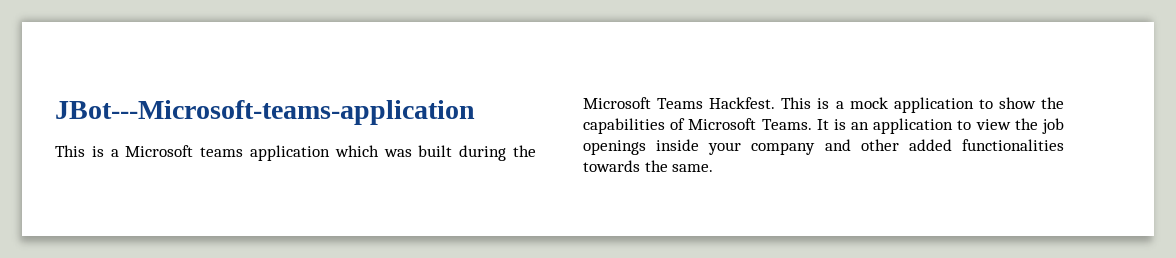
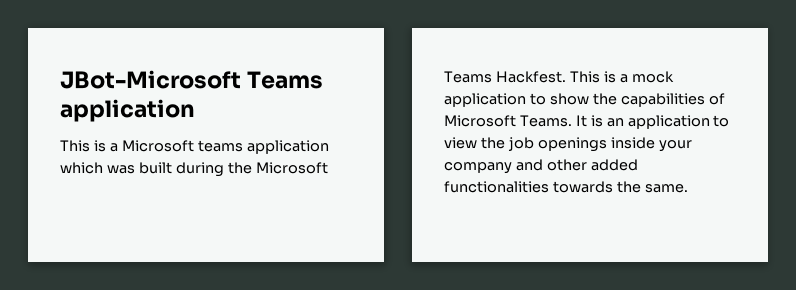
[55,100,475,125] JBot---Microsoft-teams-application -> [60,70,324,89] [60,99,195,122] JBot-Microsoft Teams application

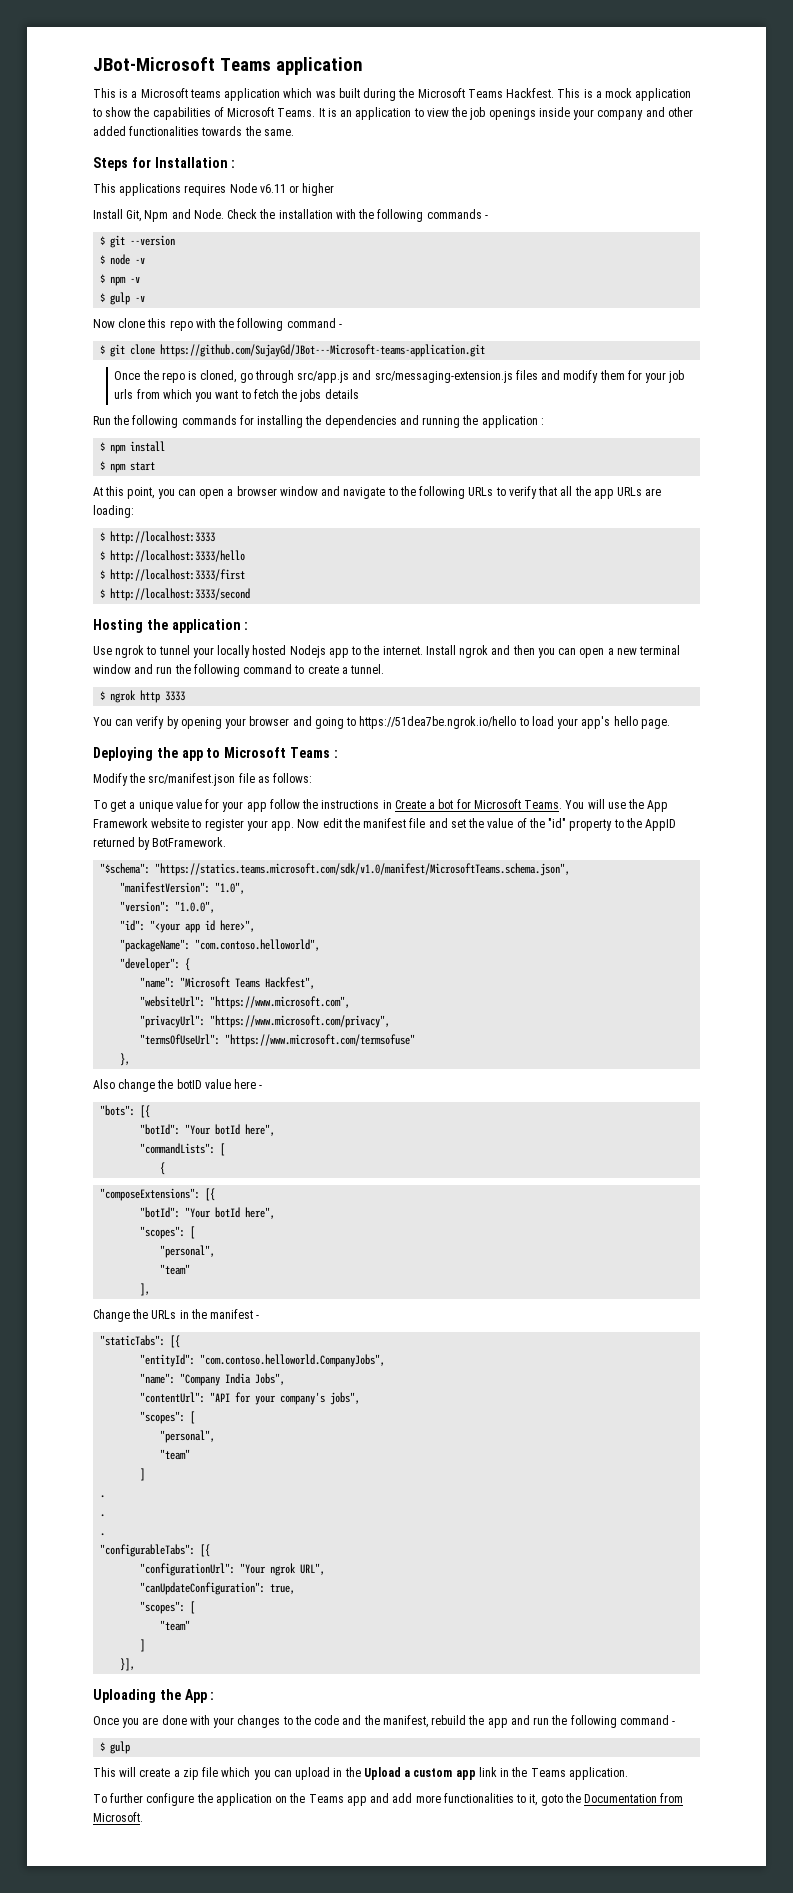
(688, 188) none -> [93,157,236,171] [93,183,335,196] [93,209,488,222] [100,235,176,248] [100,254,146,265] [100,274,141,286] [100,292,146,305] [93,318,342,331] [100,344,486,357] [114,370,685,383] [114,389,359,402] [93,415,544,428] [100,441,166,454] [100,461,156,473] [93,486,662,499] [93,505,134,518] [100,531,216,544] [100,550,246,563] [100,569,246,582] [100,588,251,601] [93,619,249,633] [93,645,681,658] [93,664,385,677] [100,690,186,703] [93,716,670,729] [93,747,338,761] [93,773,313,786] [93,799,669,812] [93,818,677,831] [93,837,227,850] [100,863,571,876] [120,882,246,894] [120,901,216,913] [120,920,256,933] [120,939,321,952] [120,958,191,971] [140,977,316,989] [140,996,351,1009] [140,1015,391,1028] [140,1034,416,1047] [120,1053,131,1066] [93,1079,263,1092] [100,1105,151,1118] [140,1124,276,1136] [140,1143,226,1156] [160,1162,166,1175] [100,1188,216,1201] [140,1207,276,1219] [140,1226,196,1239] [160,1245,216,1258] [160,1264,191,1275] [140,1283,151,1296] [93,1309,260,1322] [100,1335,181,1348] [140,1354,386,1367] [140,1373,286,1386] [140,1392,361,1405] [140,1411,196,1424] [160,1430,216,1443] [160,1449,191,1460] [140,1468,146,1481] [100,1495,106,1498] [100,1514,106,1517] [100,1533,106,1536] [100,1544,211,1557] [140,1563,326,1576] [140,1582,296,1595] [140,1601,196,1614] [160,1620,191,1631] [140,1639,146,1652] [120,1658,136,1671] [93,1689,215,1703] [93,1715,676,1728] [100,1741,131,1754] [93,1767,628,1780] [93,1793,684,1806] [93,1812,143,1822] // Steps for Installation : // This applications requires Node v6.11 or higher // Install Git, Npm and Node. Check the installation with the following commands - // $ git --version // $ node -v // $ npm -v // $ gulp -v // Now clone this repo with the following command - // $ git clone https://github.com/SujayGd/JBot---Microsoft-teams-application.git // Once the repo is cloned, go through src/app.js and src/messaging-extension.js files and modify them for your job urls from which you want to fetch the jobs details // Run the following commands for installing the dependencies and running the application : // $ npm install // $ npm start // At this point, you can open a browser window and navigate to the following URLs to verify that all the app URLs are loading: // $ http://localhost:3333 // $ http://localhost:3333/hello // $ http://localhost:3333/first // $ http://localhost:3333/second // Hosting the application : // Use ngrok to tunnel your locally hosted Nodejs app to the internet. Install ngrok and then you can open a new terminal window and run the following command to create a tunnel. // $ ngrok http 3333 // You can verify by opening your browser and going to https://51dea7be.ngrok.io/hello to load your app's hello page. // Deploying the app to Microsoft Teams : // Modify the src/manifest.json file as follows: // To get a unique value for your app follow the instructions in Create a bot for Microsoft Teams. You will use the App Framework website to register your app. Now edit the manifest file and set the value of the "id" property to the AppID returned by BotFramework. // "$schema": "https://statics.teams.microsoft.com/sdk/v1.0/manifest/MicrosoftTeams.schema.json", // "manifestVersion": "1.0", // "version": "1.0.0", // "id": "<your app id here>", // "packageName": "com.contoso.helloworld", // "developer": { // "name": "Microsoft Teams Hackfest", // "websiteUrl": "https://www.microsoft.com", // "privacyUrl": "https://www.microsoft.com/privacy", // "termsOfUseUrl": "https://www.microsoft.com/termsofuse" // }, // Also change the botID value here - // "bots": [{ // "botId": "Your botId here", // "commandLists": [ // { // "composeExtensions": [{ // "botId": "Your botId here", // "scopes": [ // "personal", // "team" // ], // Change the URLs in the manifest - // "staticTabs": [{ // "entityId": "com.contoso.helloworld.CompanyJobs", // "name": "Company India Jobs", // "contentUrl": "API for your company's jobs", // "scopes": [ // "personal", // "team" // ] // . // . // . // "configurableTabs": [{ // "configurationUrl": "Your ngrok URL", // "canUpdateConfiguration": true, // "scopes": [ // "team" // ] // }], // Uploading the App : // Once you are done with your changes to the code and the manifest, rebuild the app and run the following command - // $ gulp // This will create a zip file which you can upload in the Upload a custom app link in the Teams application. // To further configure the application on the Teams app and add more functionalities to it, goto the Documentation from Microsoft.

